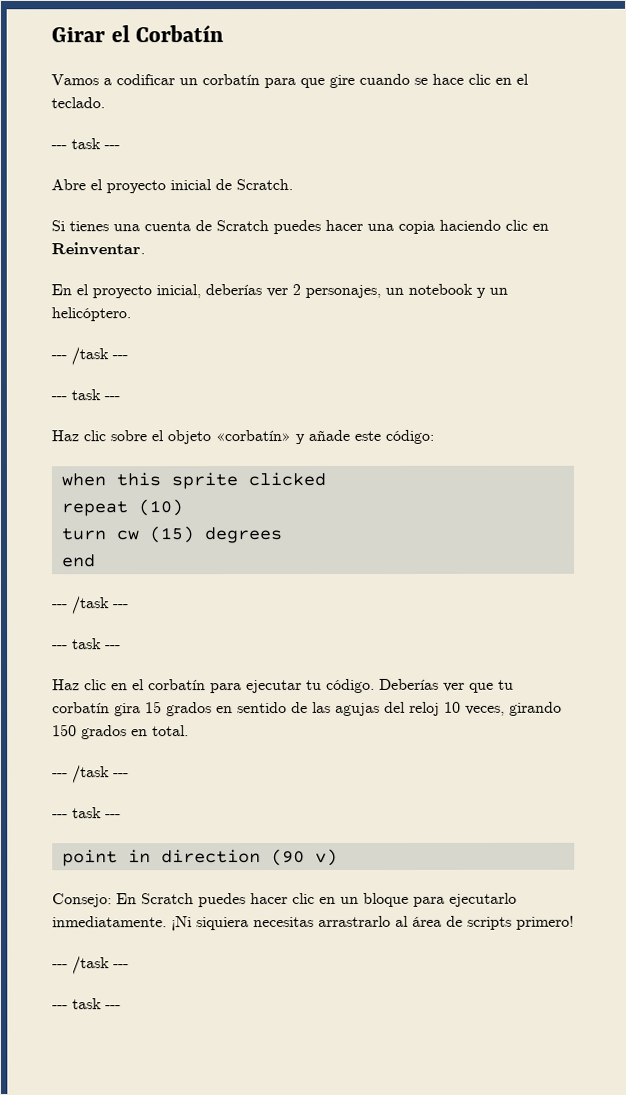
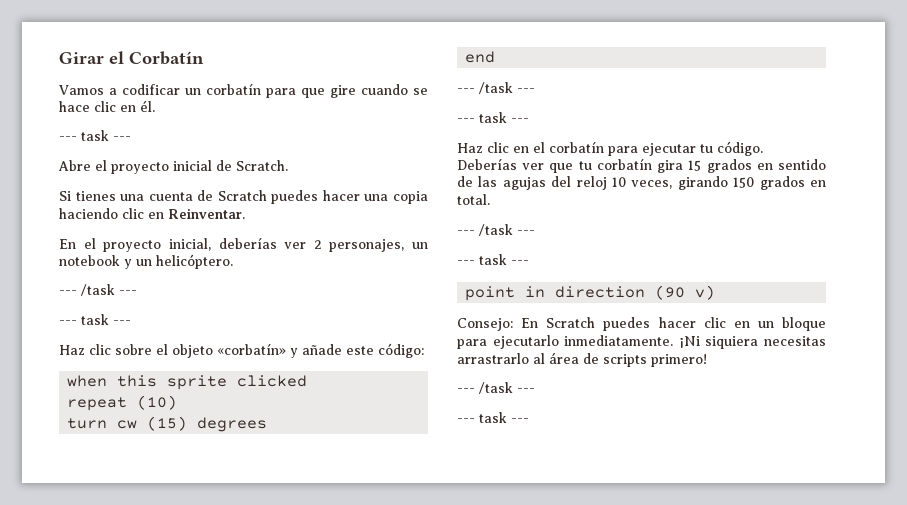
[516,73,529,85] [51,97,105,109] el teclado. -> [140,100,155,112] él.

